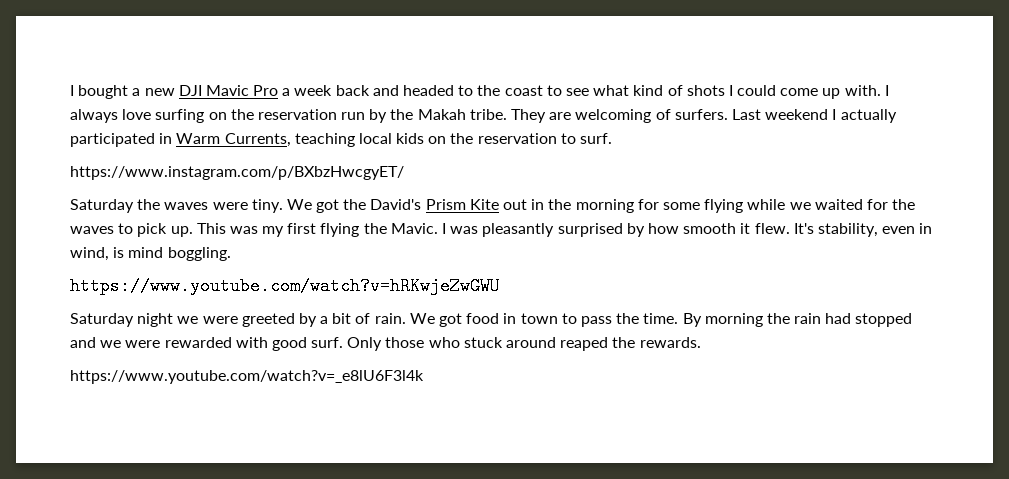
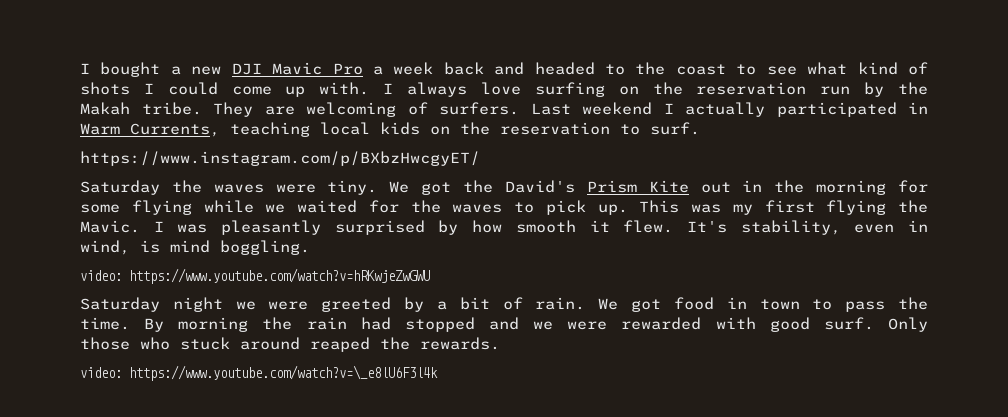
(231, 254) none -> [80,270,122,281] video:
[70,370,424,384] https://www.youtube.com/watch?v=_e8lU6F3l4k -> [80,365,438,381] video: https://www.youtube.com/watch?v=\_e8lU6F3l4k

